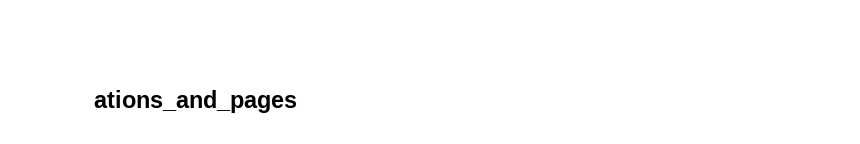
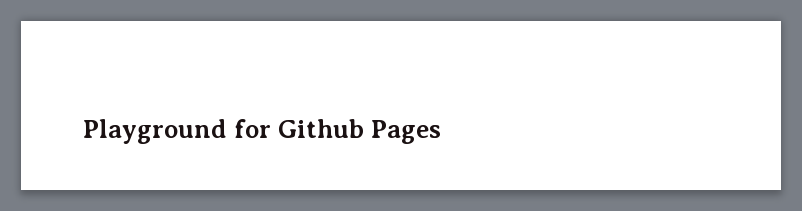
[94,90,297,113] ations_and_pages -> [83,119,442,144] Playground for Github Pages

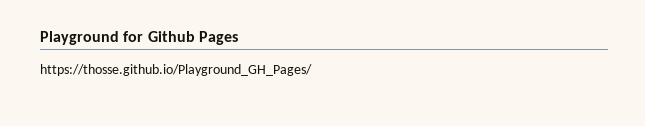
(442, 132) none -> [40,64,312,76] // https://thosse.github.io/Playground_GH_Pages/

